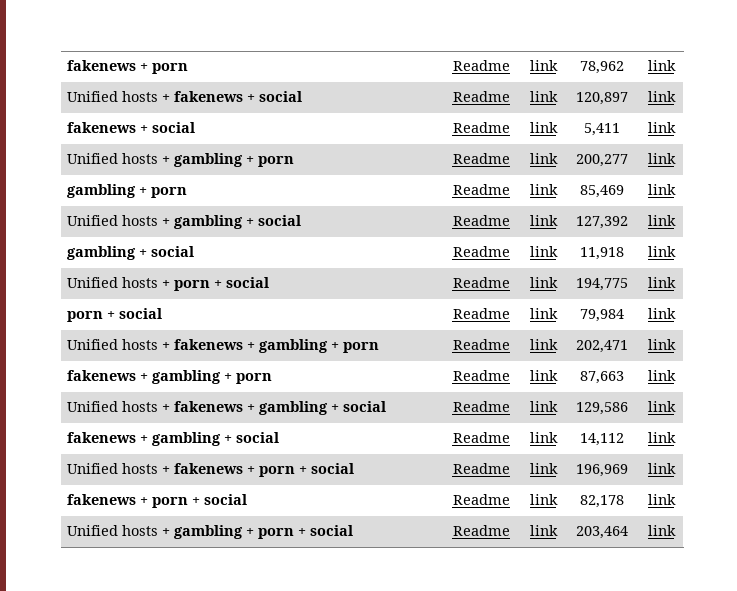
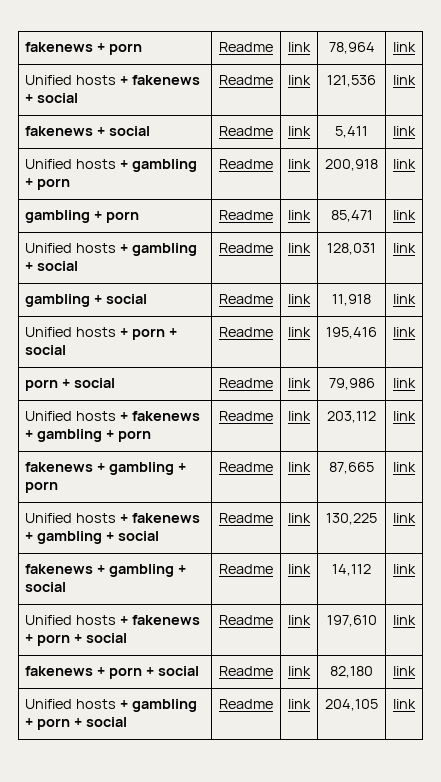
[579,61,624,74] 78,962 -> [328,42,375,54] 78,964
[576,92,628,105] 120,897 -> [327,75,376,87] 121,536
[576,154,628,167] 200,277 -> [325,159,378,171] 200,918
[579,185,624,198] 85,469 -> [330,210,373,222] 85,471
[576,216,628,229] 127,392 -> [327,243,376,255] 128,031
[576,278,628,291] 194,775 -> [326,327,377,339] 195,416
[579,309,624,322] 79,984 -> [328,378,375,390] 79,986
[576,340,628,353] 202,471 -> [327,411,376,423] 203,112
[579,371,624,384] 87,663 -> [329,462,374,474] 87,665
[576,402,628,415] 129,586 -> [326,513,377,525] 130,225
[576,464,628,477] 196,969 -> [326,615,377,627] 197,610
[579,495,624,508] 82,178 -> [330,666,373,678] 82,180
[576,526,628,539] 203,464 -> [325,699,378,711] 204,105

